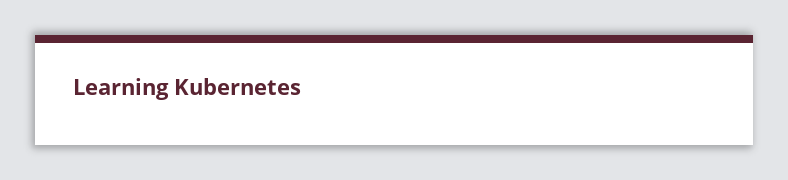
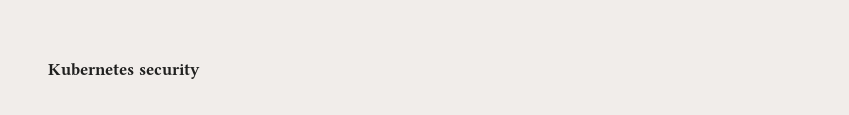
[73,78,301,100] Learning Kubernetes -> [48,63,200,79] Kubernetes security

